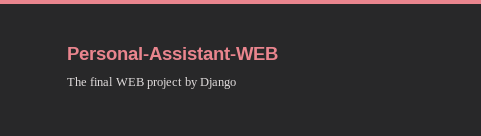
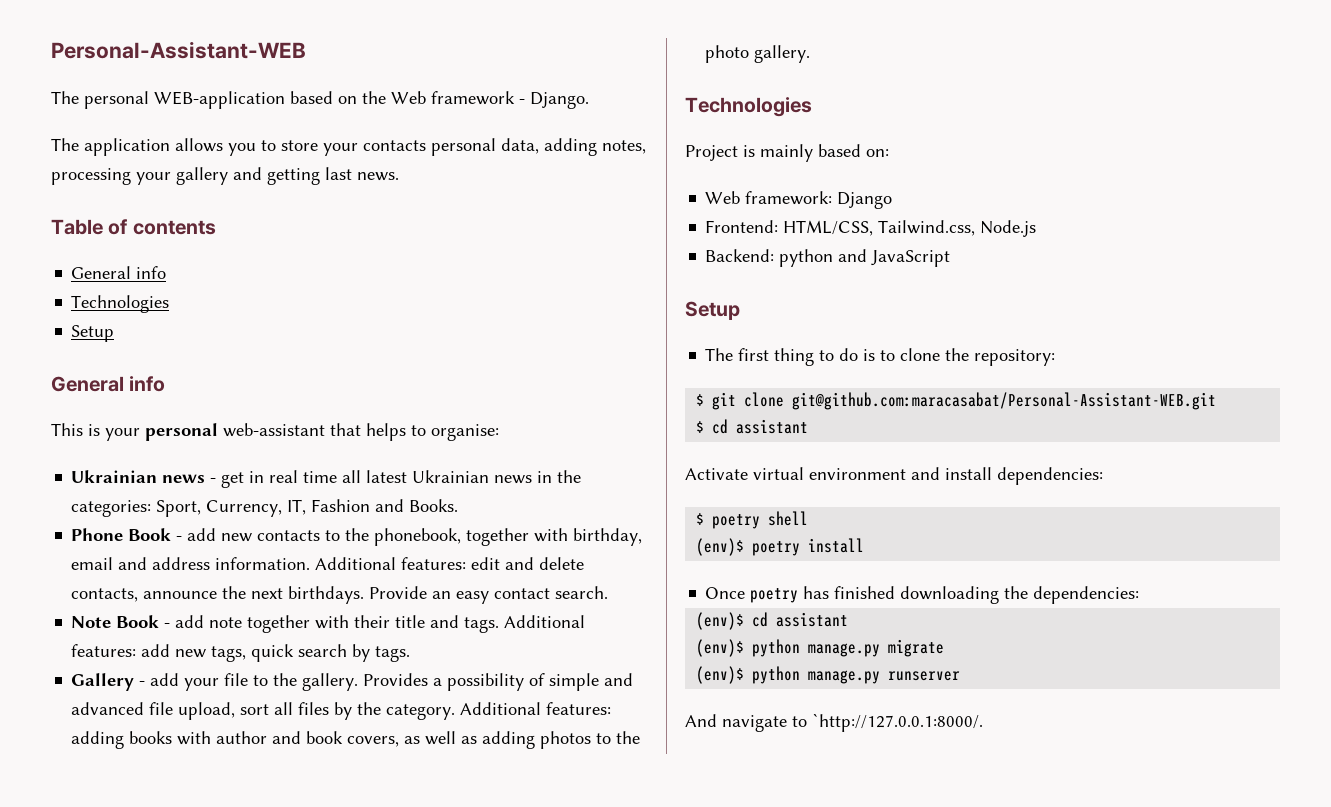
[90,77,236,89] final WEB project by Django -> [84,91,589,109] [51,138,646,156] [51,167,399,185] [51,219,216,235] [71,266,167,279] [71,295,170,313] [71,325,115,342] [51,376,166,392] [51,423,499,441] [71,470,582,488] [71,499,459,517] [71,528,643,546] [71,557,585,570] [71,586,609,604] [71,615,586,633] [71,644,411,662] [71,673,634,691] [71,702,612,720] [71,731,641,749] [705,45,811,63] [685,97,812,117] [685,144,889,162] [705,191,893,209] [705,220,1037,237] [705,249,951,267] [685,301,740,320] [705,348,1056,366] [696,392,1217,410] [696,419,809,434] [685,467,1103,485] [696,511,809,529] [696,538,865,556] [705,586,1140,604] [696,612,849,630] [696,639,945,657] [696,666,961,684] [685,713,983,732] personal WEB-application based on the Web framework - Django. // The application allows you to store your contacts personal data, adding notes, processing your gallery and getting last news. // Table of contents // General info // Technologies // Setup // General info // This is your personal web-assistant that helps to organise: // Ukrainian news - get in real time all latest Ukrainian news in the categories: Sport, Currency, IT, Fashion and Books. // Phone Book - add new contacts to the phonebook, together with birthday, email and address information. Additional features: edit and delete contacts, announce the next birthdays. Provide an easy contact search. // Note Book - add note together with their title and tags. Additional features: add new tags, quick search by tags. // Gallery - add your file to the gallery. Provides a possibility of simple and advanced file upload, sort all files by the category. Additional features: adding books with author and book covers, as well as adding photos to the photo gallery. // Technologies // Project is mainly based on: // Web framework: Django // Frontend: HTML/CSS, Tailwind.css, Node.js // Backend: python and JavaScript // Setup // The first thing to do is to clone the repository: // $ git clone git@github.com:maracasabat/Personal-Assistant-WEB.git // $ cd assistant // Activate virtual environment and install dependencies: // $ poetry shell // (env)$ poetry install // Once poetry has finished downloading the dependencies: // (env)$ cd assistant // (env)$ python manage.py migrate // (env)$ python manage.py runserver // And navigate to `http://127.0.0.1:8000/.

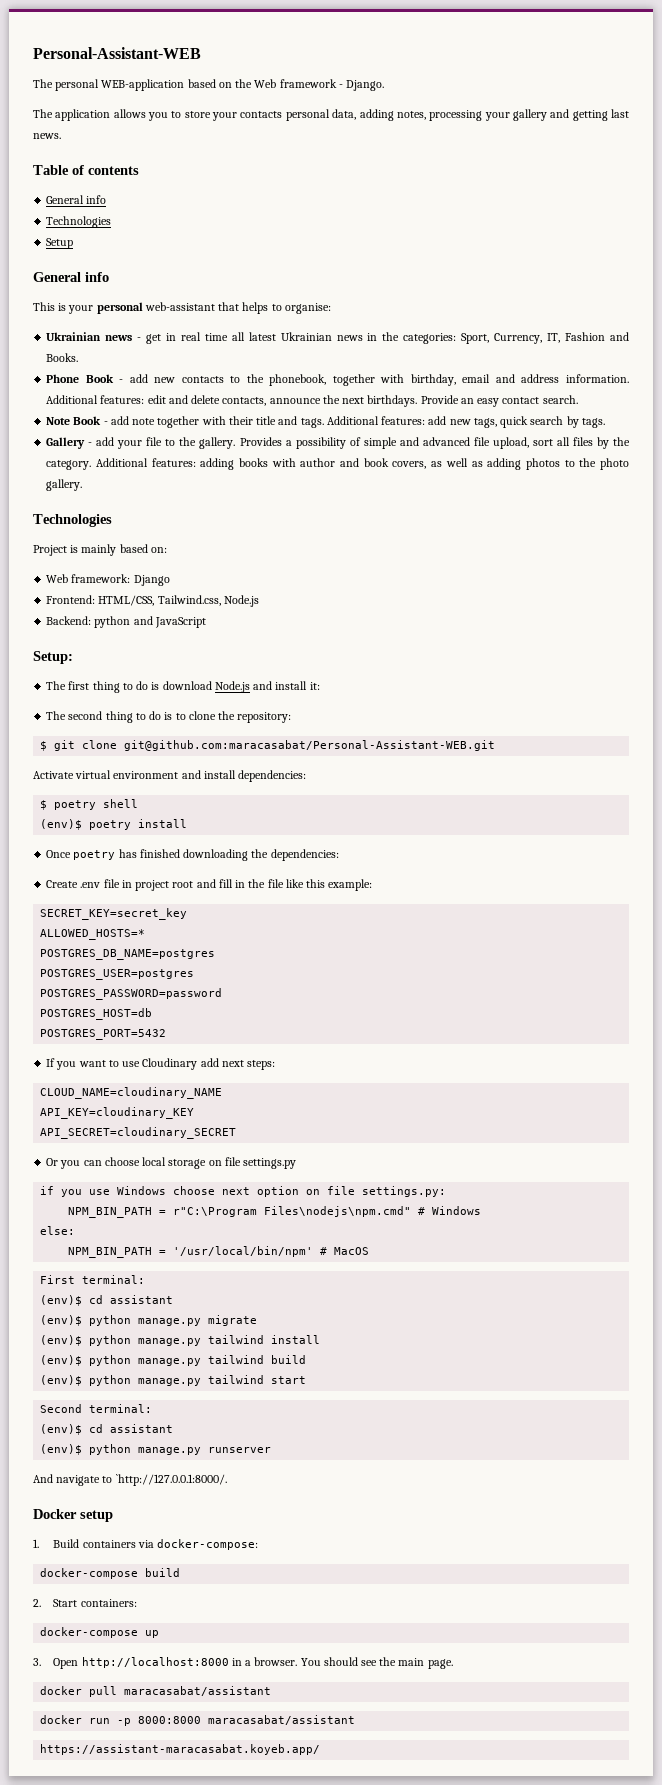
[685,301,740,320] Setup -> [33,651,73,664] Setup:
(876, 355) none -> [162,681,320,693] [46,711,173,723] download Node.js and install it: // The second thing to do is
[696,419,809,434] // $ cd assistant -> (496, 745) none
(1140, 595) none -> [46,879,373,891] [40,908,188,920] [40,929,146,940] [40,949,216,960] [40,969,195,980] [40,988,223,1000] [40,1008,153,1020] [40,1029,167,1040] [46,1058,276,1070] [40,1087,223,1099] [40,1107,195,1119] [40,1127,237,1139] [46,1157,297,1169] [40,1186,447,1197] [68,1206,482,1218] [40,1226,76,1235] [68,1246,370,1258] [40,1275,146,1284] // Create .env file in project root and fill in the file like this example: // SECRET_KEY=secret_key // ALLOWED_HOSTS=* // POSTGRES_DB_NAME=postgres // POSTGRES_USER=postgres // POSTGRES_PASSWORD=password // POSTGRES_HOST=db // POSTGRES_PORT=5432 // If you want to use Cloudinary add next steps: // CLOUD_NAME=cloudinary_NAME // API_KEY=cloudinary_KEY // API_SECRET=cloudinary_SECRET // Or you can choose local storage on file settings.py // if you use Windows choose next option on file settings.py: // NPM_BIN_PATH = r"C:\Program Files\nodejs\npm.cmd" # Windows // else: // NPM_BIN_PATH = '/usr/local/bin/npm' # MacOS // First terminal:
(945, 648) none -> [40,1335,321,1346] [40,1355,307,1366] [40,1375,307,1386] [40,1404,153,1413] [40,1424,174,1435] // (env)$ python manage.py tailwind install // (env)$ python manage.py tailwind build // (env)$ python manage.py tailwind start // Second terminal: // (env)$ cd assistant
(983, 722) none -> [33,1509,113,1522] [33,1539,259,1550] [40,1568,181,1579] [33,1599,137,1607] [40,1627,160,1638] [33,1657,453,1669] [40,1686,272,1697] [40,1715,356,1726] [40,1744,321,1755] // Docker setup // 1. Build containers via docker-compose: // docker-compose build // 2. Start containers: // docker-compose up // 3. Open http://localhost:8000 in a browser. You should see the main page. // docker pull maracasabat/assistant // docker run -p 8000:8000 maracasabat/assistant // https://assistant-maracasabat.koyeb.app/

